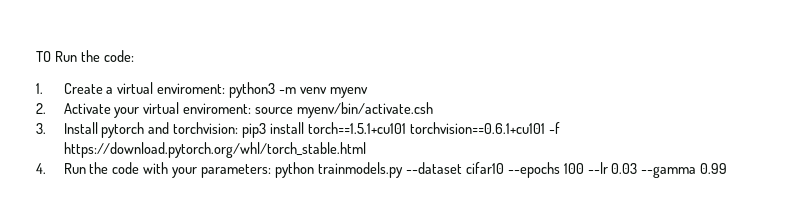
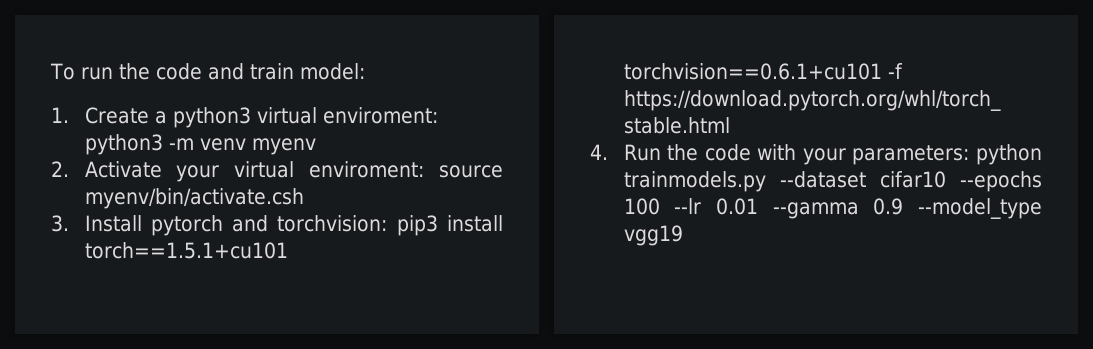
[36,50,134,62] TO Run the code: -> [50,63,365,80] To run the code and train model:
(114, 90) none -> [172,107,251,128] python3
[611,163,728,178] 0.03 --gamma 0.99 -> [715,198,1042,219] [623,225,683,246] 0.01 --gamma 0.9 --model_type vgg19

